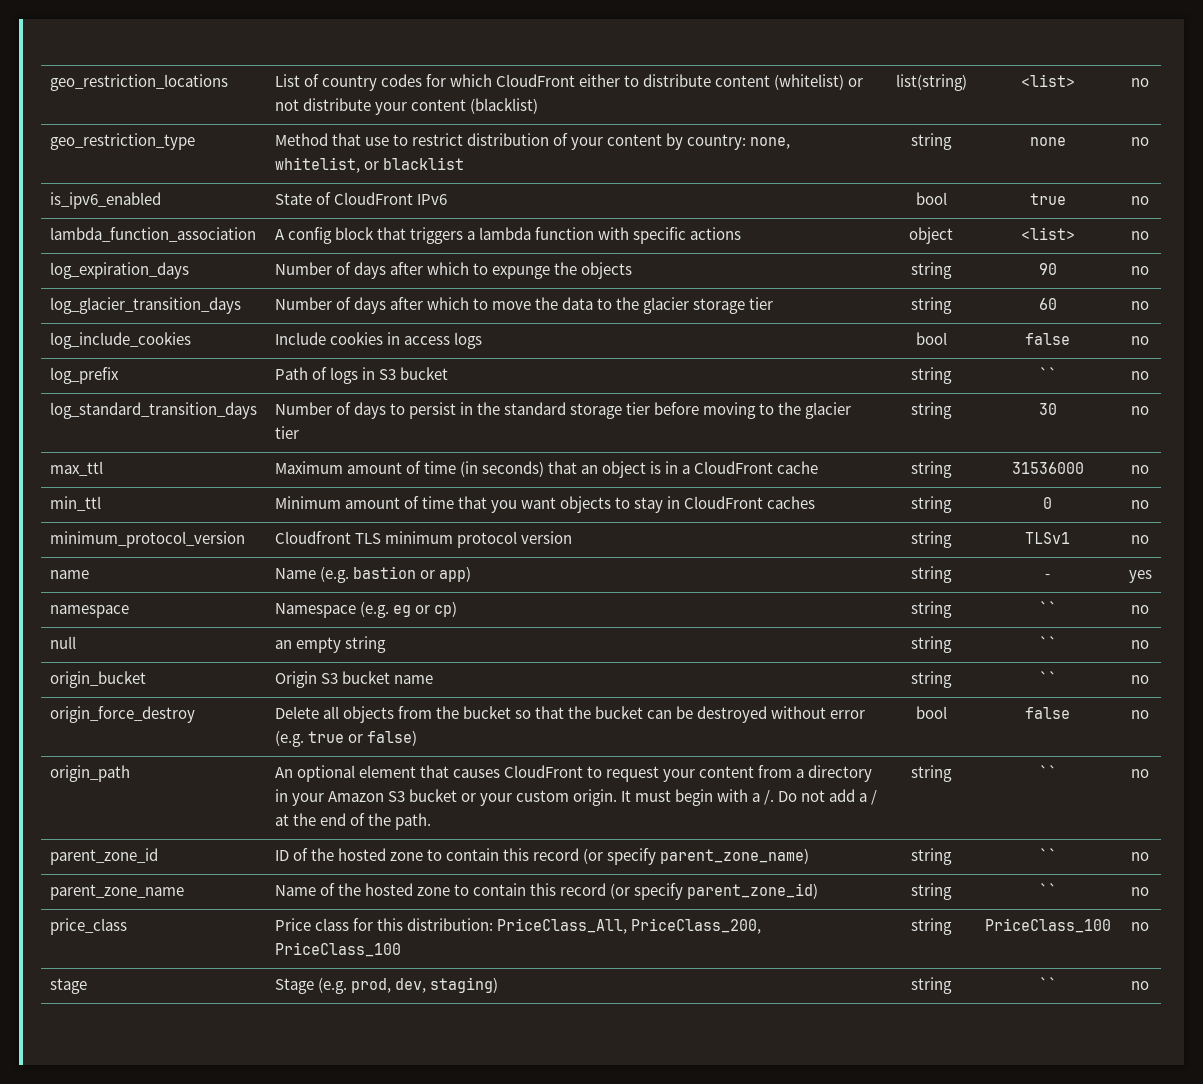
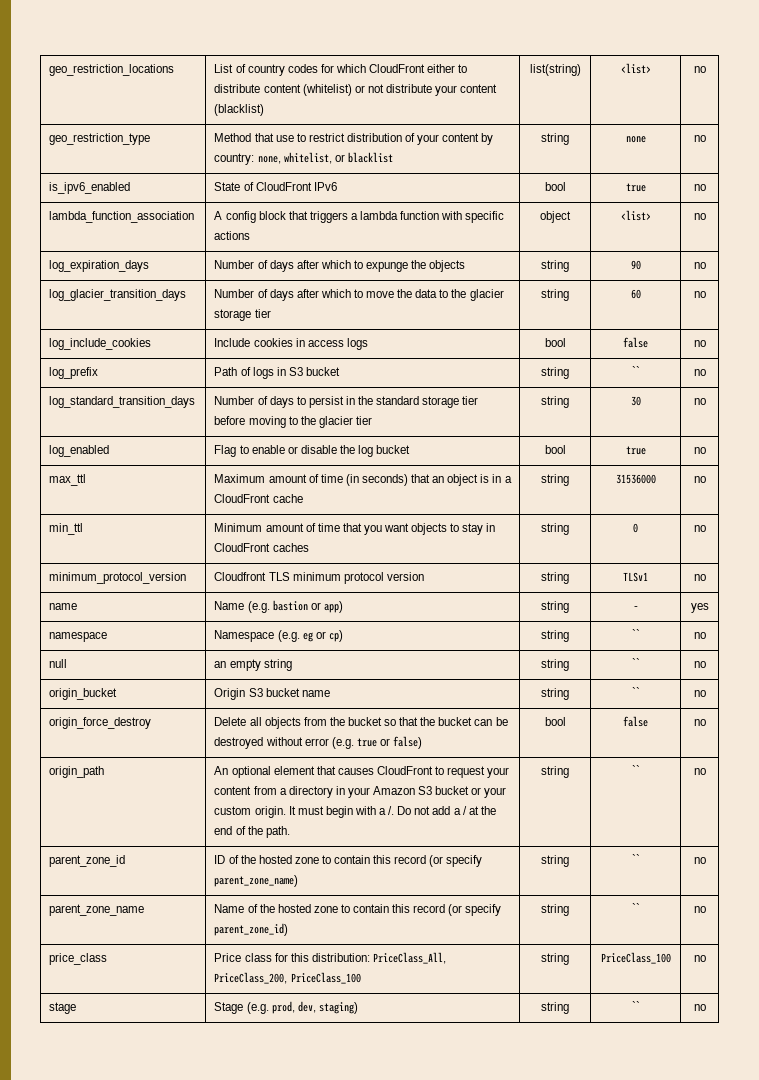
(1149, 410) none -> [49,445,110,457] [214,445,411,457] [544,445,566,454] [625,446,646,455] [693,447,706,454] // log_enabled | Flag to enable or disable the log bucket | bool | true | no

